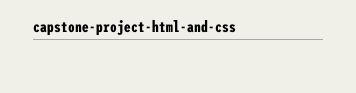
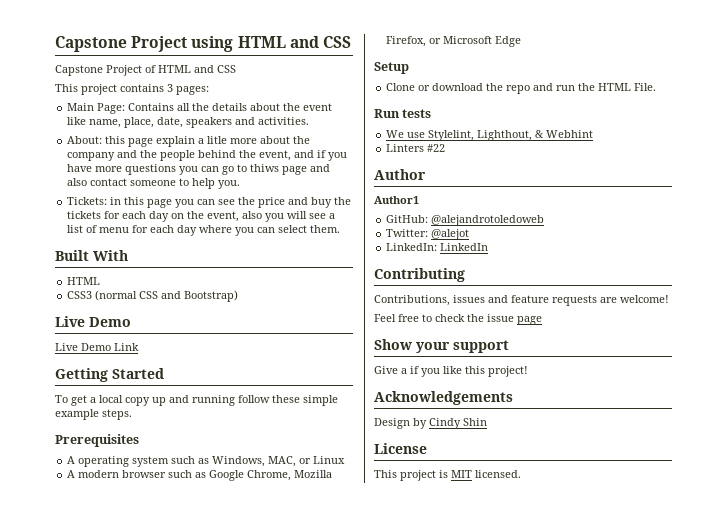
[33,20,236,36] capstone-project-html-and-css -> [55,36,351,52] [55,65,236,76] [55,84,209,95] [67,103,333,114] [67,117,310,128] [67,136,311,147] [67,150,348,161] [67,164,331,175] [67,178,241,189] [67,197,352,208] [67,211,336,222] [67,225,341,236] [55,250,128,261] [67,277,101,285] [67,290,239,302] [55,316,131,327] [55,343,139,351] [55,368,164,382] [55,395,338,406] [55,409,132,420] [55,434,139,447] [67,456,346,467] [67,470,333,481] [386,36,522,47] [374,62,409,74] [386,83,657,94] [374,109,432,118] [386,130,594,141] [386,144,446,152] [374,169,426,180] [374,196,419,204] [386,215,545,226] [386,229,470,240] [386,243,489,251] [374,268,465,282] [374,295,669,306] [374,314,542,325] [374,339,509,353] [374,366,528,377] [374,391,513,405] [374,418,487,429] [374,443,427,454] [374,470,521,481] Capstone Project using HTML and CSS // Capstone Project of HTML and CSS // This project contains 3 pages: // Main Page: Contains all the details about the event like name, place, date, speakers and activities. // About: this page explain a litle more about the company and the people behind the event, and if you have more questions you can go to thiws page and also contact someone to help you. // Tickets: in this page you can see the price and buy the tickets for each day on the event, also you will see a list of menu for each day where you can select them. // Built With // HTML // CSS3 (normal CSS and Bootstrap) // Live Demo // Live Demo Link // Getting Started // To get a local copy up and running follow these simple example steps. // Prerequisites // A operating system such as Windows, MAC, or Linux // A modern browser such as Google Chrome, Mozilla Firefox, or Microsoft Edge // Setup // Clone or download the repo and run the HTML File. // Run tests // We use Stylelint, Lighthout, & Webhint // Linters #22 // Author // Author1 // GitHub: @alejandrotoledoweb // Twitter: @alejot // LinkedIn: LinkedIn // Contributing // Contributions, issues and feature requests are welcome! // Feel free to check the issue page // Show your support // Give a if you like this project! // Acknowledgements // Design by Cindy Shin // License // This project is MIT licensed.

